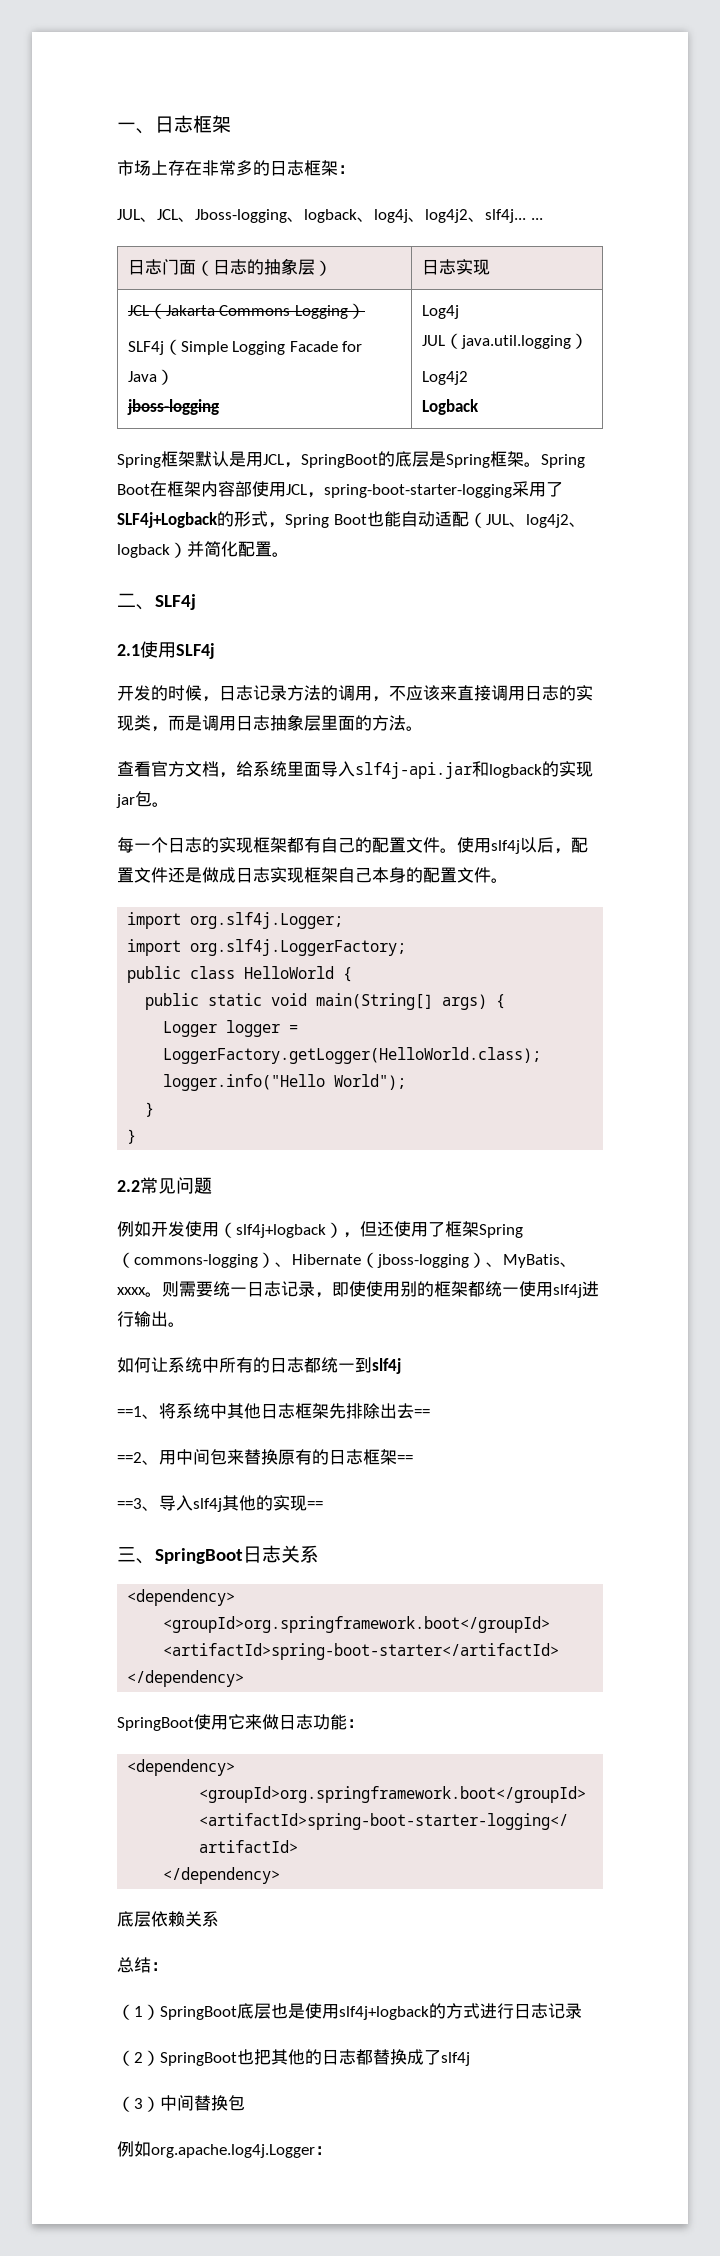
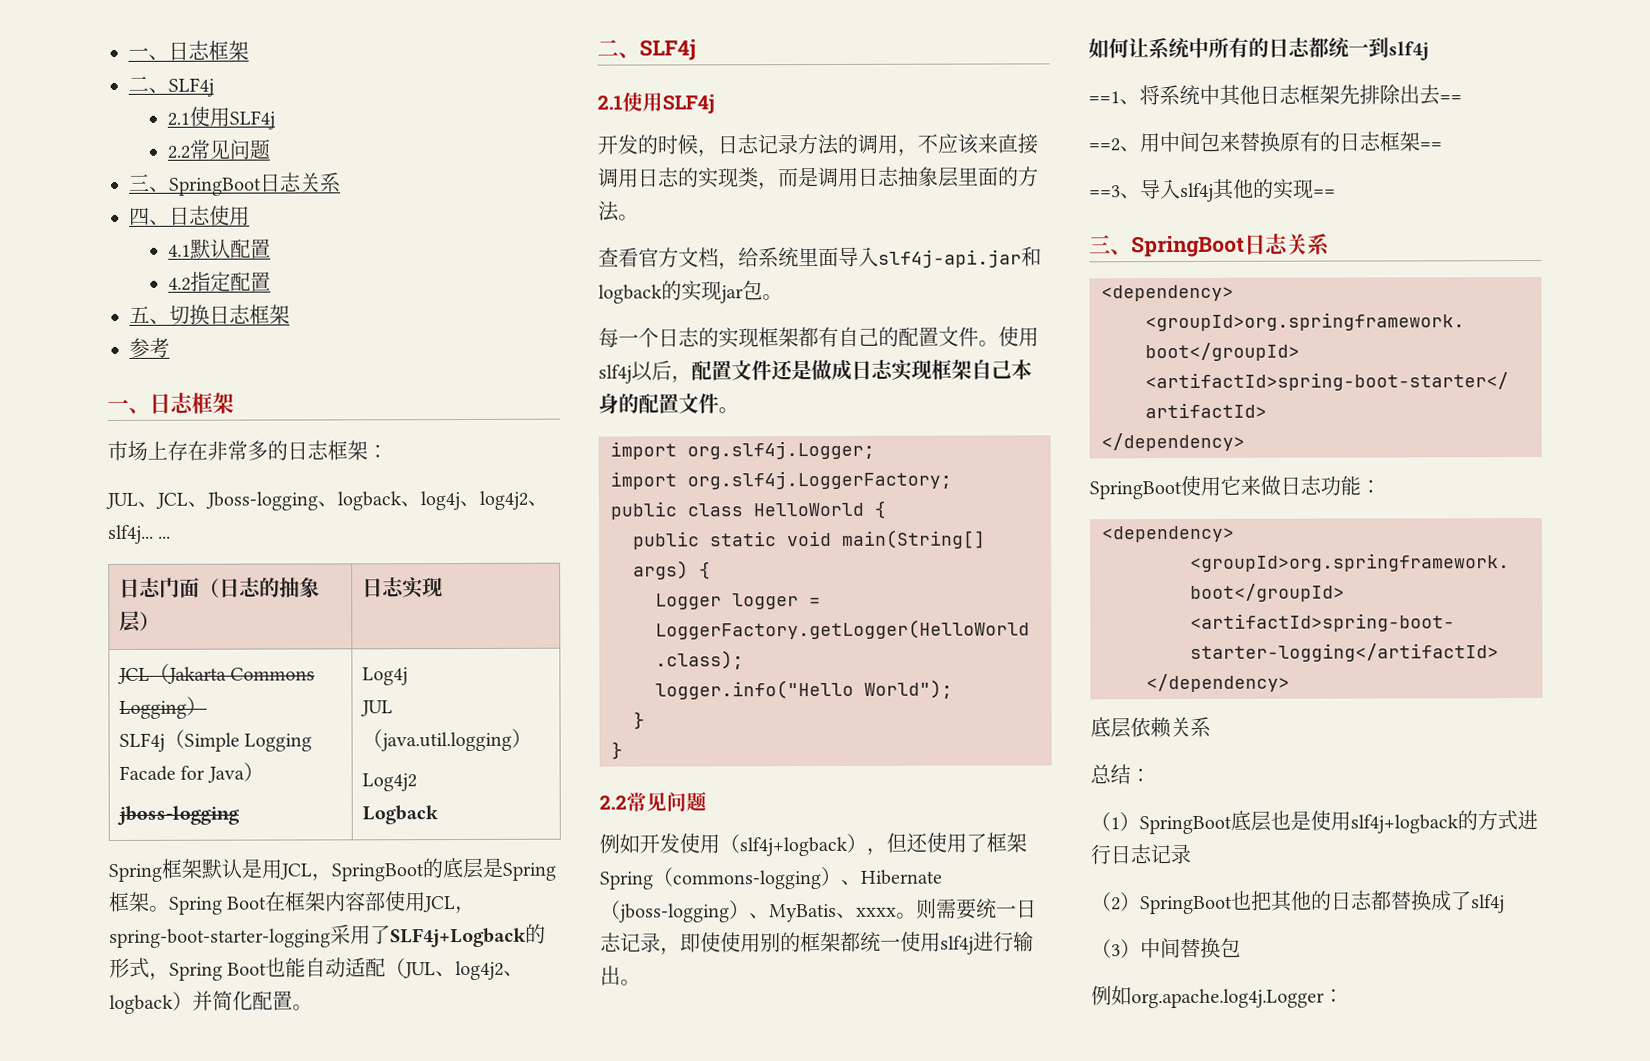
[117,115,231,134] 一、日志框架 -> [128,40,249,61] [128,75,214,97] [166,106,275,130] [166,139,270,160] [129,172,341,196] [129,205,250,226] [167,238,271,259] [167,271,271,292] [129,304,290,325] [129,337,170,358] [107,392,234,414] 一、日志框架 // 二、SLF4j // 2.1使用SLF4j // 2.2常见问题 // 三、SpringBoot日志关系 // 四、日志使用 // 4.1默认配置 // 4.2指定配置 // 五、切换日志框架 // 参考 // 一、日志框架

